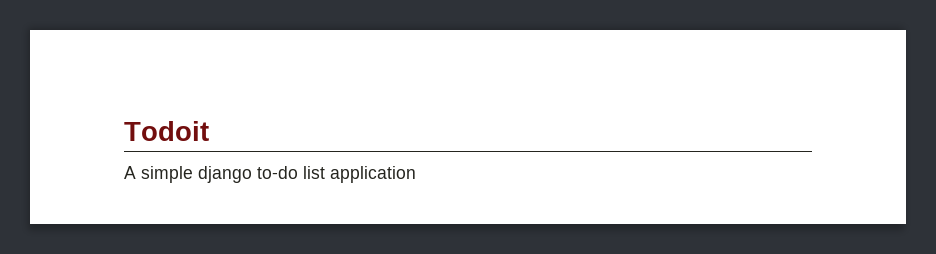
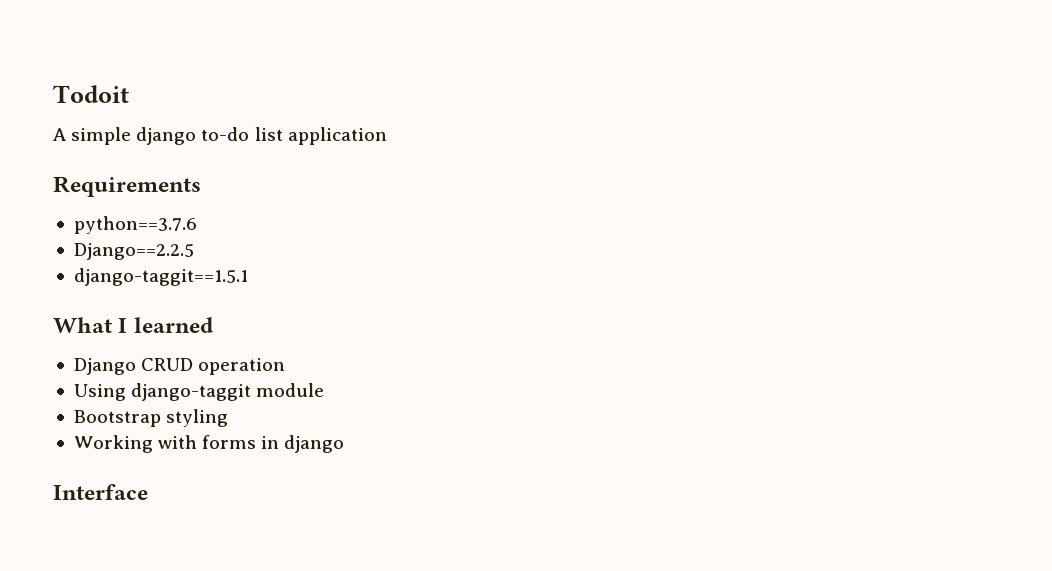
(416, 174) none -> [53,176,201,197] [73,216,197,234] [73,243,194,260] [73,268,248,286] [53,317,213,333] [73,358,286,375] [73,383,325,401] [73,409,229,427] [73,435,345,453] [53,484,148,500] // Requirements // python==3.7.6 // Django==2.2.5 // django-taggit==1.5.1 // What I learned // Django CRUD operation // Using django-taggit module // Bootstrap styling // Working with forms in django // Interface

